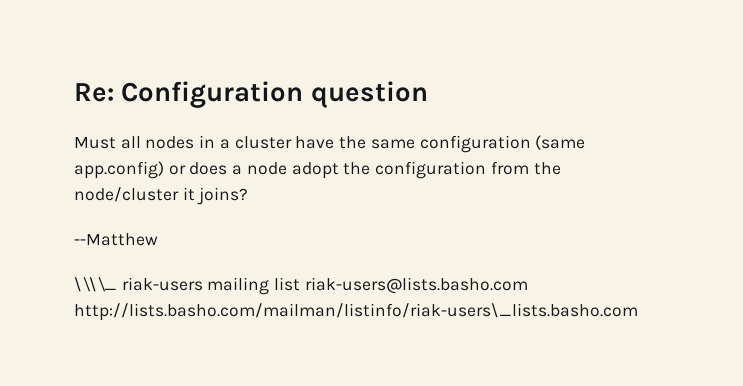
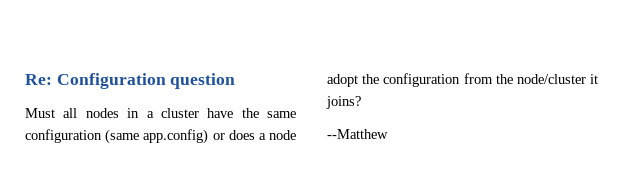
[74,277,528,295] [74,303,638,321] // \\\\_ riak-users mailing list riak-users@lists.basho.com http://lists.basho.com/mailman/listinfo/riak-users\_lists.basho.com -> (388, 134) none

